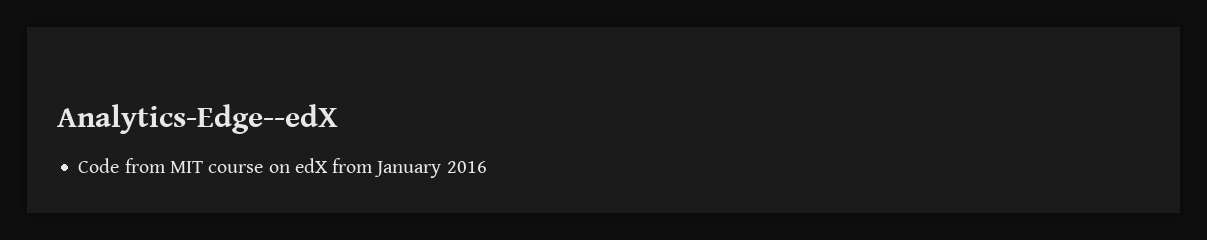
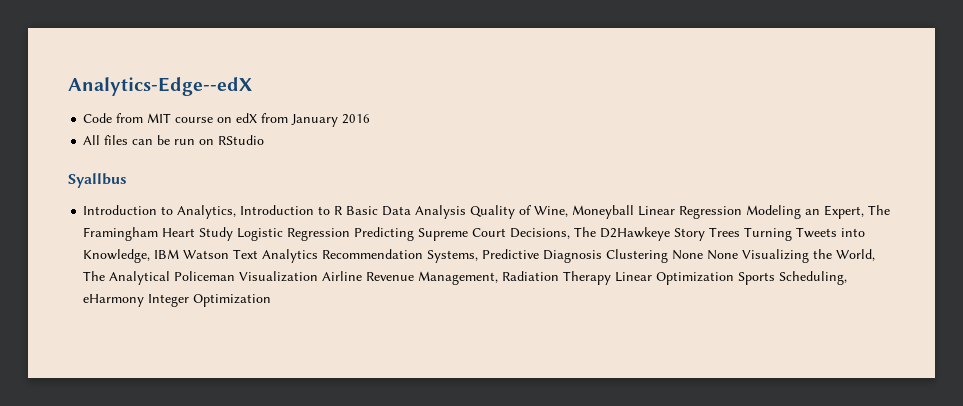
(487, 167) none -> [83,135,265,145] [68,173,127,188] [83,205,891,219] [83,227,866,241] [83,249,876,263] [83,271,848,285] [83,294,272,307] // All files can be run on RStudio // Syallbus // Introduction to Analytics, Introduction to R Basic Data Analysis Quality of Wine, Moneyball Linear Regression Modeling an Expert, The Framingham Heart Study Logistic Regression Predicting Supreme Court Decisions, The D2Hawkeye Story Trees Turning Tweets into Knowledge, IBM Watson Text Analytics Recommendation Systems, Predictive Diagnosis Clustering None None Visualizing the World, The Analytical Policeman Visualization Airline Revenue Management, Radiation Therapy Linear Optimization Sports Scheduling, eHarmony Integer Optimization

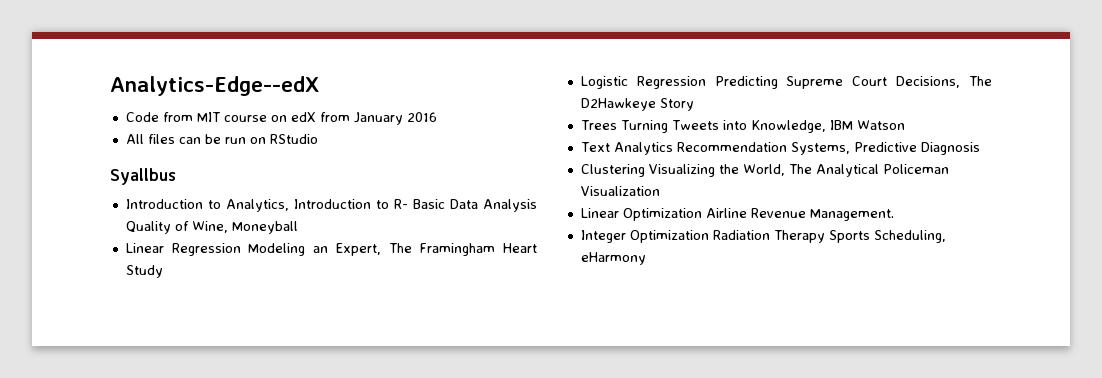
[334,206,344,215] R -> [393,199,408,209] R-
(635, 212) none -> (298, 227) //
(234, 234) none -> (163, 271) //
(706, 234) none -> (694, 104) //
(230, 254) none -> (905, 125) //
[606,249,739,263] Clustering None None -> [580,164,645,177] // Clustering
[322,271,735,285] Airline Revenue Management, Radiation Therapy Linear Optimization -> [580,208,894,221] [580,230,825,243] // Linear Optimization Airline Revenue Management. // Integer Optimization Radiation Therapy
[148,294,272,307] Integer Optimization -> (646, 258) none

